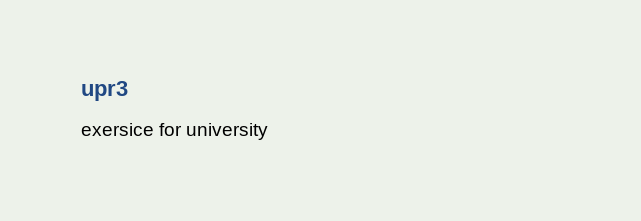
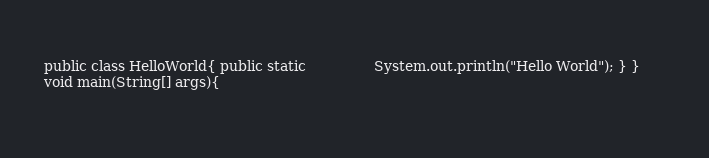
[81,81,128,101] [81,123,269,140] upr3 // exersice for university -> [44,60,306,74] [43,76,220,90] [374,60,640,74] public class HelloWorld{ public static void main(String[] args){ System.out.println("Hello World"); } }

